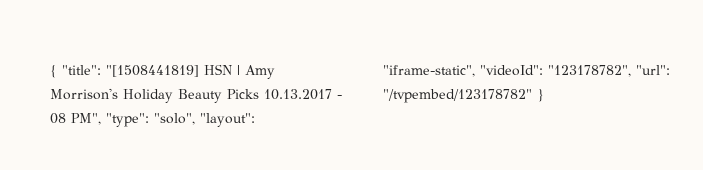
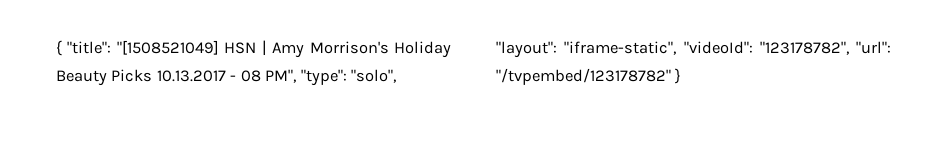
[106,65,199,77] "[1508441819] -> [116,40,219,55] "[1508521049]

